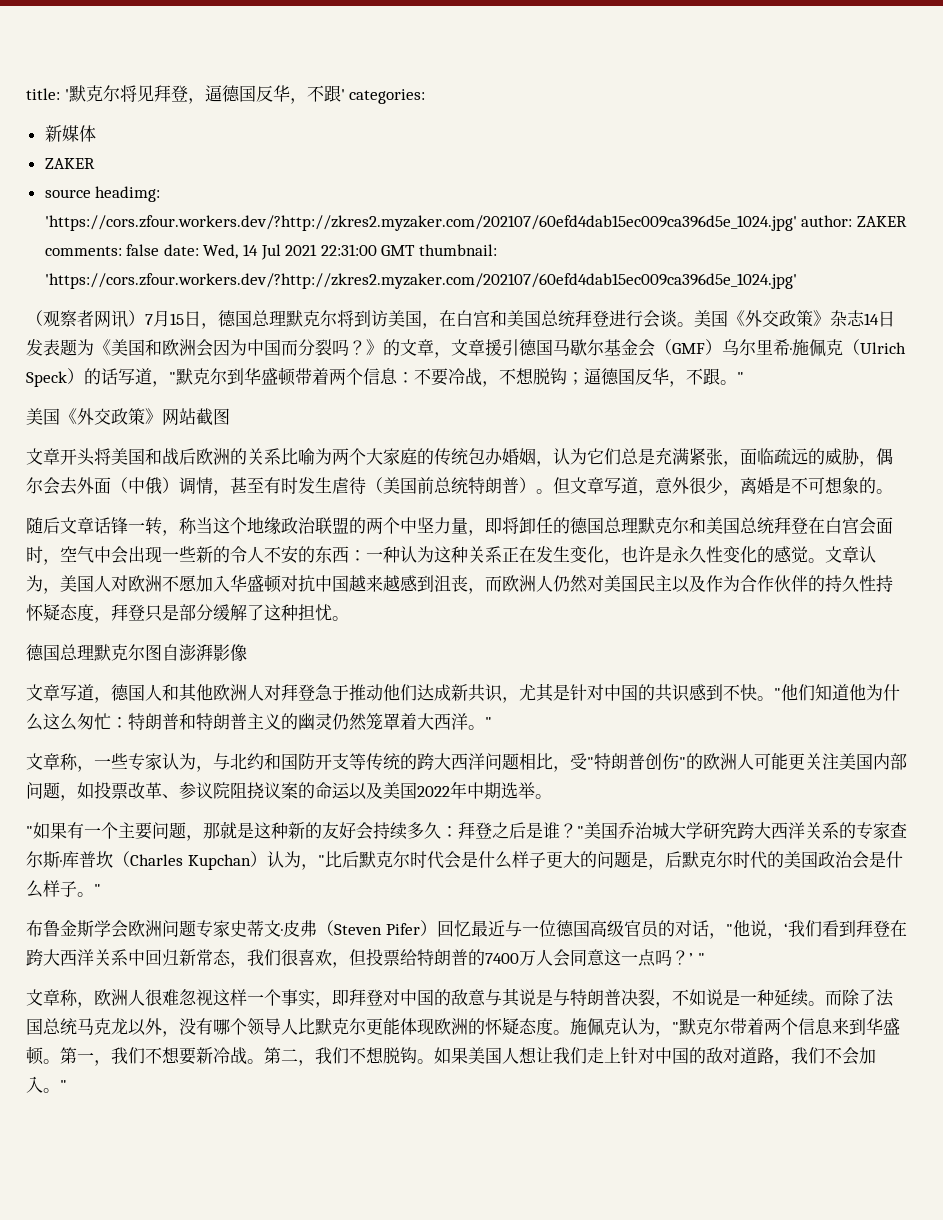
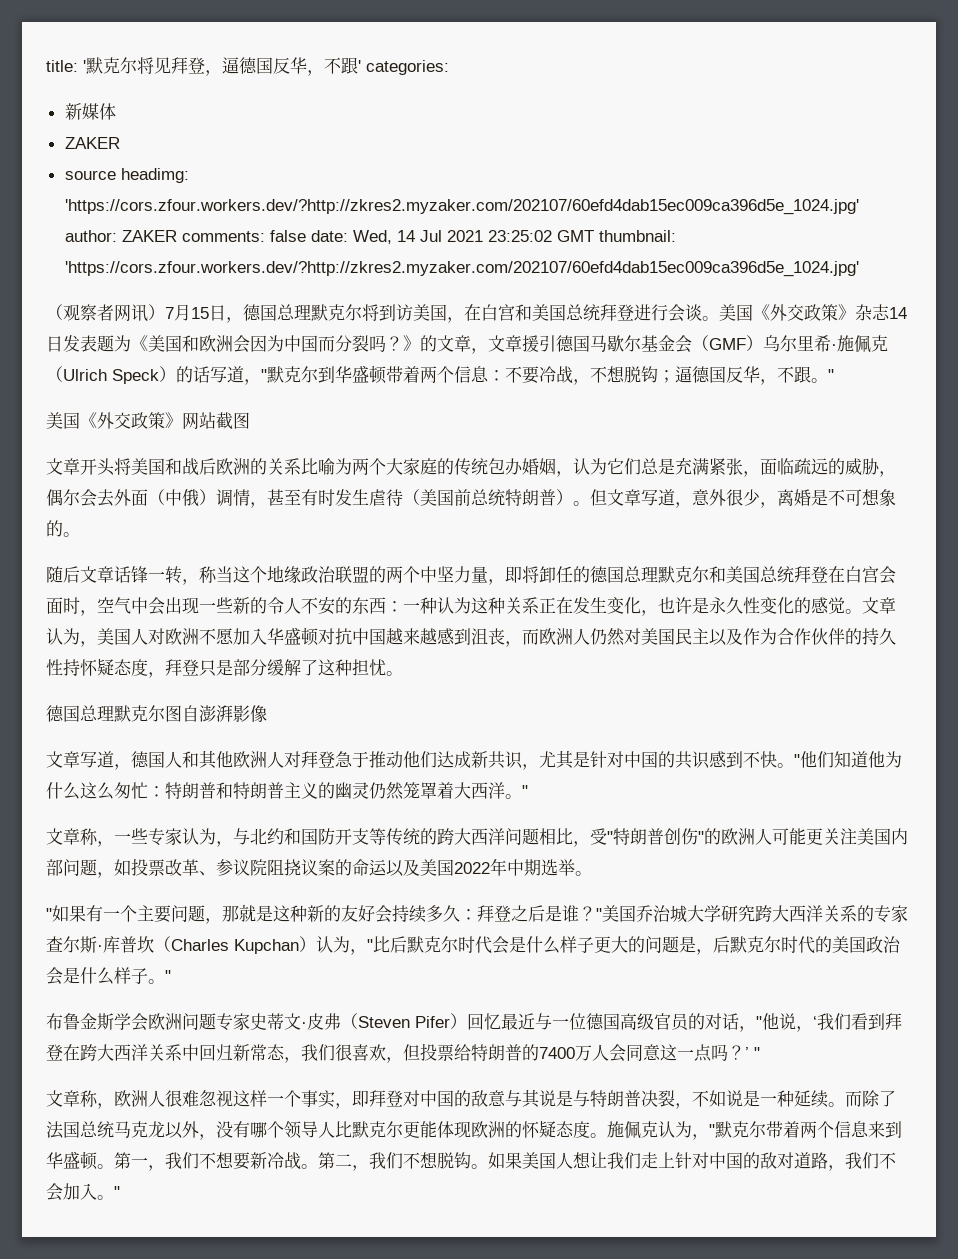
[320,244,377,256] 22:31:00 -> [487,230,552,242] 23:25:02

